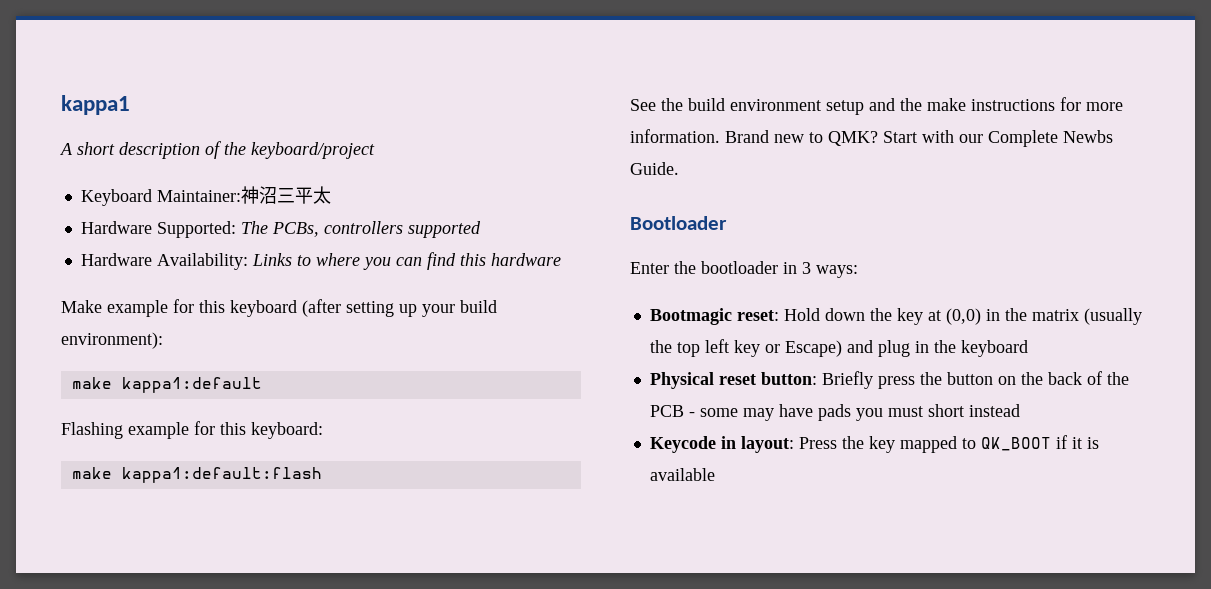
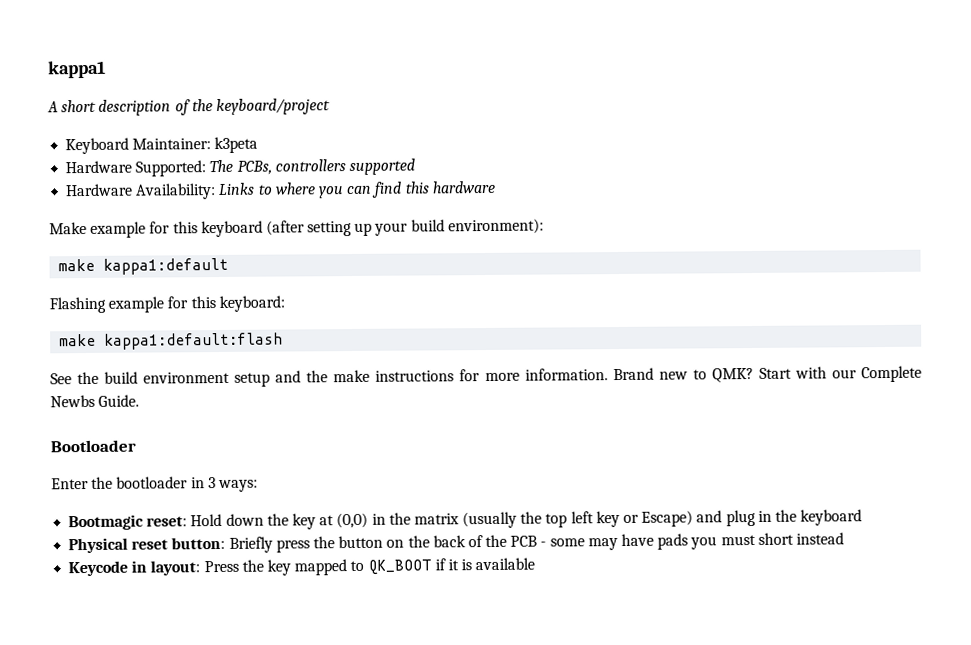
[240,186,331,204] 神沼三平太 -> [214,136,259,154] k3peta

